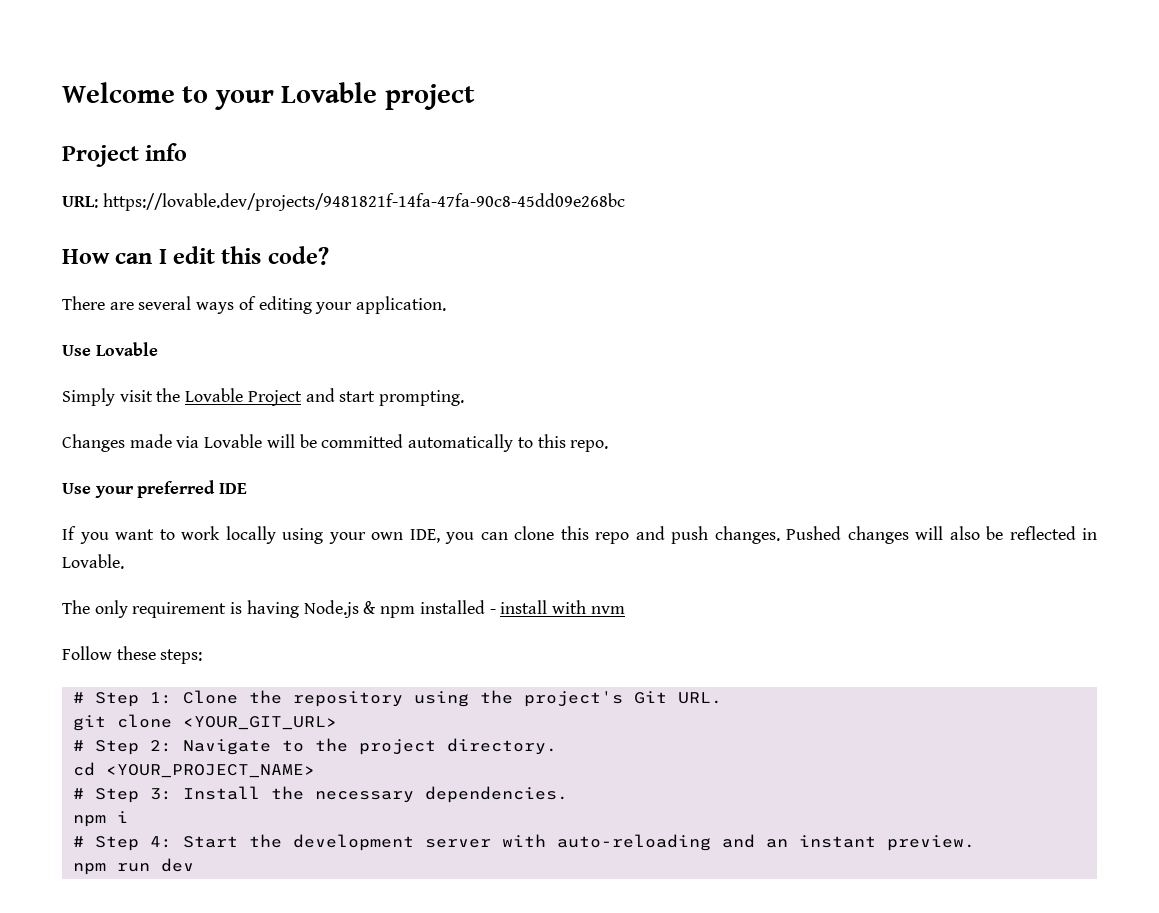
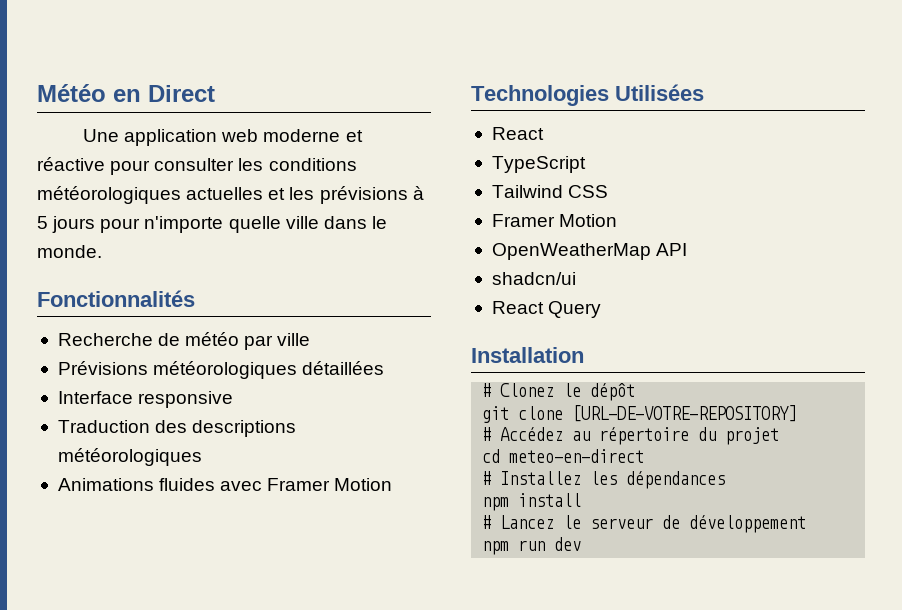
[62,82,475,110] [62,143,188,167] [62,193,625,211] [62,246,329,265] [62,296,447,314] [62,342,158,356] [62,388,465,406] [62,434,609,452] [62,480,248,498] [62,526,1097,544] [62,554,124,569] [62,600,625,618] [62,646,203,664] [72,690,722,707] Welcome to your Lovable project // Project info // URL: https://lovable.dev/projects/9481821f-14fa-47fa-90c8-45dd09e268bc // How can I edit this code? // There are several ways of editing your application. // Use Lovable // Simply visit the Lovable Project and start prompting. // Changes made via Lovable will be committed automatically to this repo. // Use your preferred IDE // If you want to work locally using your own IDE, you can clone this repo and push changes. Pushed changes will also be reflected in Lovable. // The only requirement is having Node.js & npm installed - install with nvm // Follow these steps: // # Step 1: Clone the repository using the project's Git URL. -> [37,84,215,102] [83,129,363,146] [37,157,357,175] [37,186,424,204] [37,216,387,233] [37,245,102,258] [37,290,195,307] [57,332,311,350] [57,361,385,379] [57,391,234,408] [57,420,297,437] [57,448,202,466] [57,478,393,491] [471,84,704,106] [491,127,544,140] [491,156,586,173] [491,185,609,198] [491,214,618,227] [491,243,688,260] [491,272,576,285] [491,301,602,318] [471,347,584,363] [482,383,636,401] Météo en Direct // Une application web moderne et réactive pour consulter les conditions météorologiques actuelles et les prévisions à 5 jours pour n'importe quelle ville dans le monde. // Fonctionnalités // Recherche de météo par ville // Prévisions météorologiques détaillées // Interface responsive // Traduction des descriptions météorologiques // Animations fluides avec Framer Motion // Technologies Utilisées // React // TypeScript // Tailwind CSS // Framer Motion // OpenWeatherMap API // shadcn/ui // React Query // Installation // # Clonez le dépôt
[182,716,337,730] [72,738,557,755] <YOUR_GIT_URL> // # Step 2: Navigate to the project directory. -> [572,405,798,422] [482,427,780,445] [URL-DE-VOTRE-REPOSITORY] // # Accédez au répertoire du projet
[105,764,315,778] [72,786,568,803] [72,811,128,827] [72,834,975,851] <YOUR_PROJECT_NAME> // # Step 3: Install the necessary dependencies. // npm i // # Step 4: Start the development server with auto-reloading and an instant preview. -> [509,449,645,463] [482,471,726,489] [482,493,582,511] [482,515,807,533] meteo-en-direct // # Installez les dépendances // npm install // # Lancez le serveur de développement

